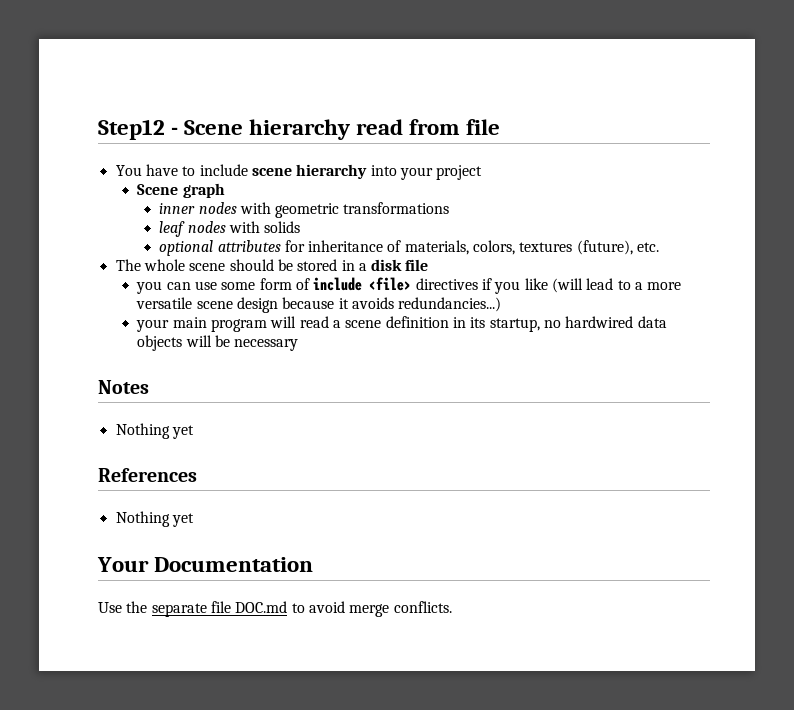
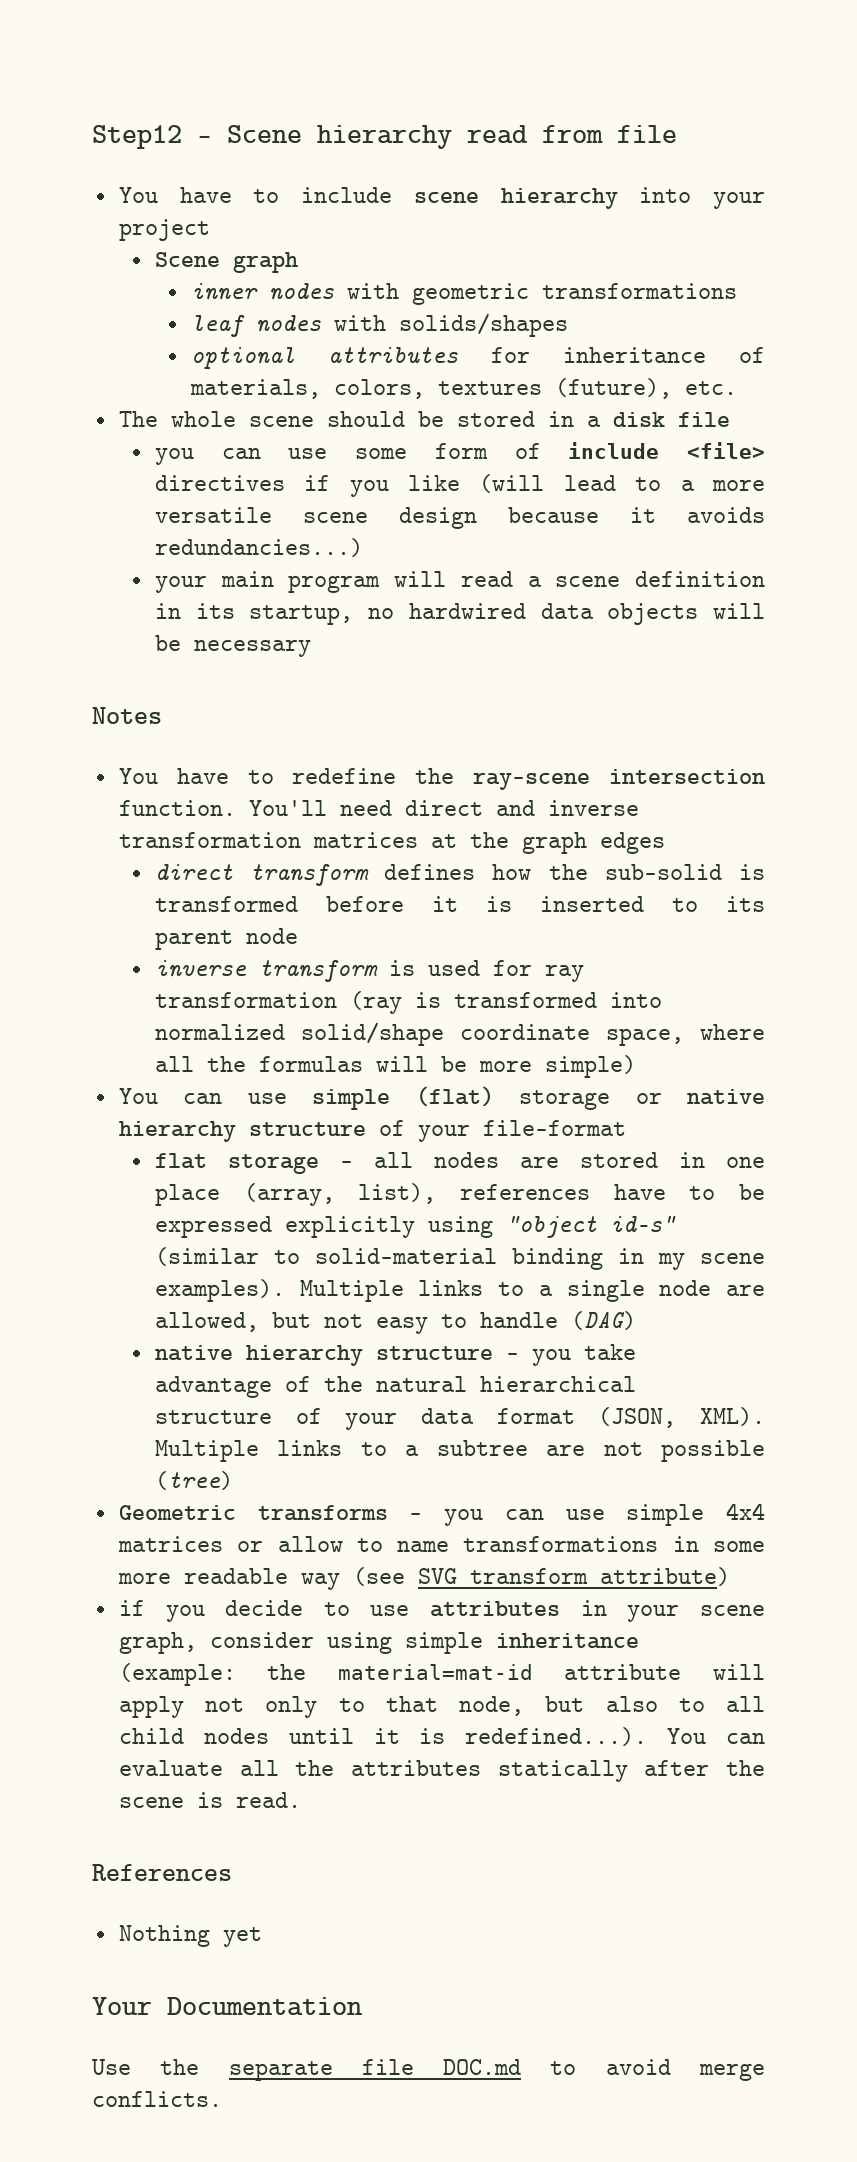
[264,221,301,233] solids -> [398,313,568,337] solids/shapes
[115,423,194,439] Nothing yet -> [118,768,765,790] [118,800,639,816] [118,832,665,854] [154,864,765,886] [154,896,765,912] [154,928,298,950] [154,960,584,982] [154,991,662,1014] [154,1022,766,1046] [154,1055,636,1078] [118,1086,765,1110] [118,1120,626,1142] [154,1152,766,1174] [154,1183,765,1206] [154,1216,676,1238] [154,1247,765,1270] [154,1279,765,1302] [154,1311,636,1334] [154,1344,636,1366] [154,1376,636,1398] [154,1407,765,1430] [154,1440,765,1462] [154,1471,233,1490] [118,1503,765,1526] [117,1536,765,1552] [117,1567,730,1590] [118,1600,766,1622] [118,1632,639,1654] [118,1663,765,1686] [118,1696,765,1718] [118,1727,765,1746] [118,1760,765,1782] [118,1792,301,1808] You have to redefine the ray-scene intersection function. You'll need direct and inverse transformation matrices at the graph edges // direct transform defines how the sub-solid is transformed before it is inserted to its parent node // inverse transform is used for ray transformation (ray is transformed into normalized solid/shape coordinate space, where all the formulas will be more simple) // You can use simple (flat) storage or native hierarchy structure of your file-format // flat storage - all nodes are stored in one place (array, list), references have to be expressed explicitly using "object id-s" (similar to solid-material binding in my scene examples). Multiple links to a single node are allowed, but not easy to handle (DAG) // native hierarchy structure - you take advantage of the natural hierarchical structure of your data format (JSON, XML). Multiple links to a subtree are not possible (tree) // Geometric transforms - you can use simple 4x4 matrices or allow to name transformations in some more readable way (see SVG transform attribute) // if you decide to use attributes in your scene graph, consider using simple inheritance (example: the material=mat-id attribute will apply not only to that node, but also to all child nodes until it is redefined...). You can evaluate all the attributes statically after the scene is read.

